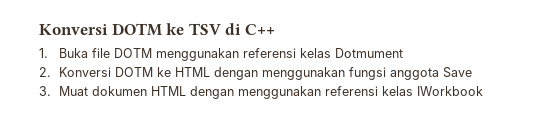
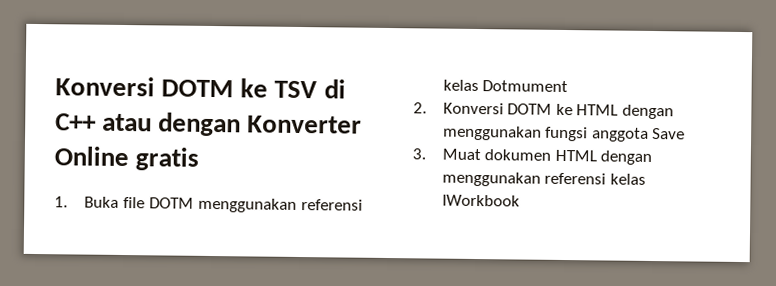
(275, 29) none -> [102,112,363,137] [54,146,200,171] atau dengan Konverter Online gratis

